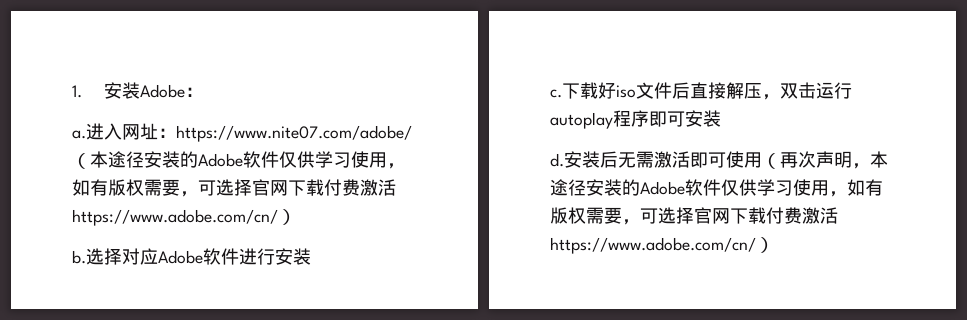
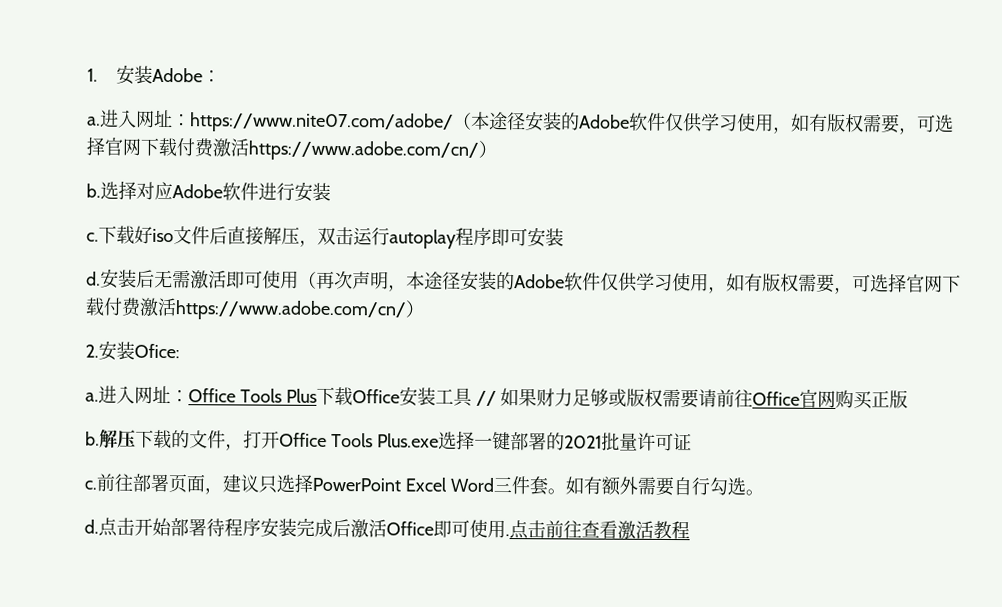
(774, 245) none -> [85,340,180,361] [85,385,909,410] [85,429,692,452] [84,473,764,497] [84,517,690,540] // 2.安装Ofice: // a.进入网址：Office Tools Plus下载Office安装工具 // 如果财力足够或版权需要请前往Office官网购买正版 // b.解压下载的文件，打开Office Tools Plus.exe选择一键部署的2021批量许可证 // c.前往部署页面，建议只选择PowerPoint Excel Word三件套。如有额外需要自行勾选。 // d.点击开始部署待程序安装完成后激活Office即可使用.点击前往查看激活教程

